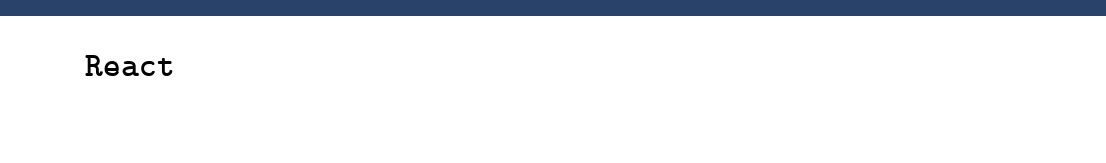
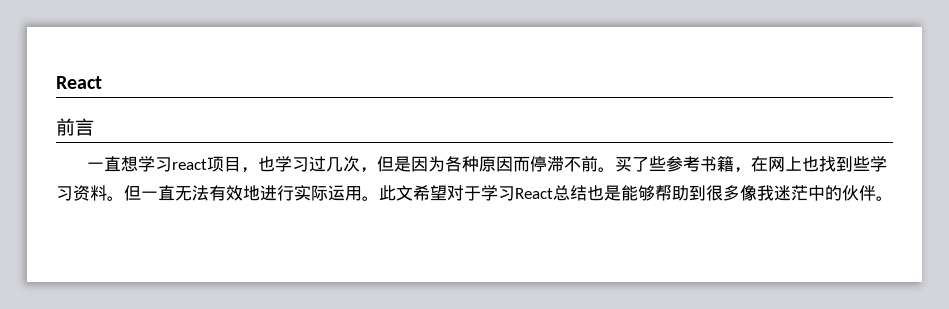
[85,55,175,77] React -> [56,76,102,89] [56,118,94,136] [87,156,888,173] [56,185,893,201] React // 前言 // 一直想学习react项目，也学习过几次，但是因为各种原因而停滞不前。买了些参考书籍，在网上也找到些学习资料。但一直无法有效地进行实际运用。此文希望对于学习React总结也是能够帮助到很多像我迷茫中的伙伴。

